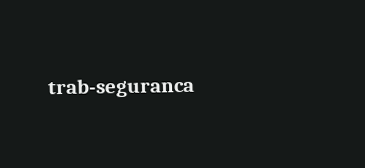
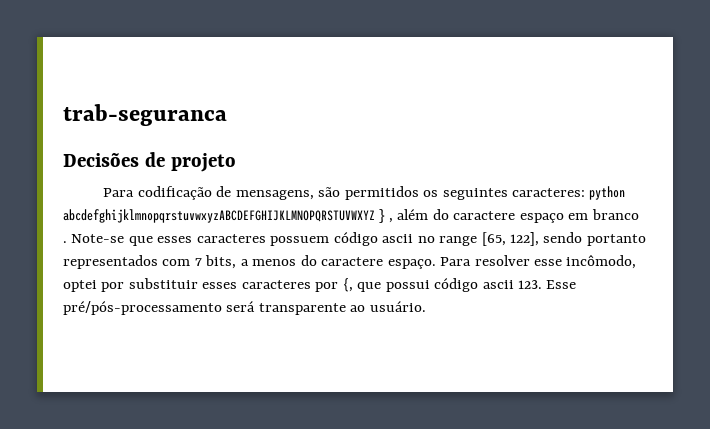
(195, 87) none -> [63,152,236,172] [103,186,626,200] [63,209,639,223] [63,232,646,246] [63,255,637,269] [63,278,577,292] [63,301,426,315] // Decisões de projeto // Para codificação de mensagens, são permitidos os seguintes caracteres: python abcdefghijklmnopqrstuvwxyzABCDEFGHIJKLMNOPQRSTUVWXYZ } , além do caractere espaço em branco . Note-se que esses caracteres possuem código ascii no range [65, 122], sendo portanto representados com 7 bits, a menos do caractere espaço. Para resolver esse incômodo, optei por substituir esses caracteres por {, que possui código ascii 123. Esse pré/pós-processamento será transparente ao usuário.

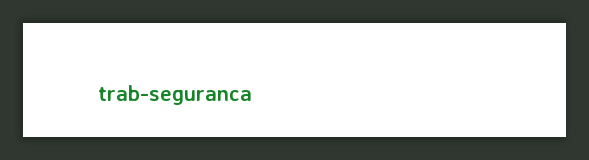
[63,152,236,172] [103,186,626,200] [63,209,639,223] [63,232,646,246] [63,255,637,269] [63,278,577,292] [63,301,426,315] // Decisões de projeto // Para codificação de mensagens, são permitidos os seguintes caracteres: python abcdefghijklmnopqrstuvwxyzABCDEFGHIJKLMNOPQRSTUVWXYZ } , além do caractere espaço em branco . Note-se que esses caracteres possuem código ascii no range [65, 122], sendo portanto representados com 7 bits, a menos do caractere espaço. Para resolver esse incômodo, optei por substituir esses caracteres por {, que possui código ascii 123. Esse pré/pós-processamento será transparente ao usuário. -> (252, 95) none

